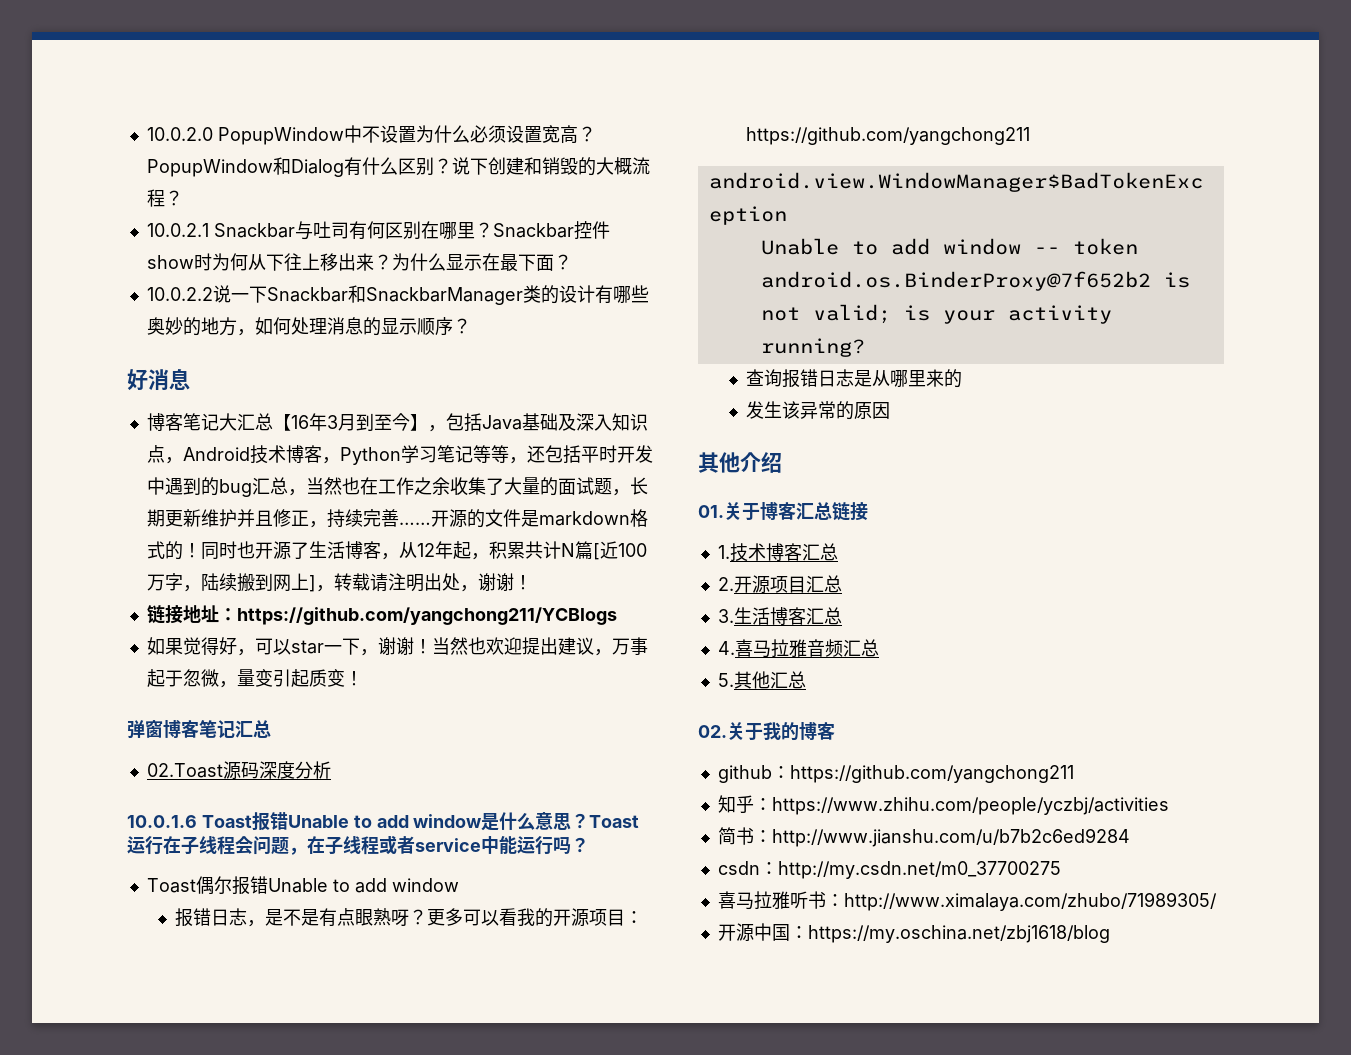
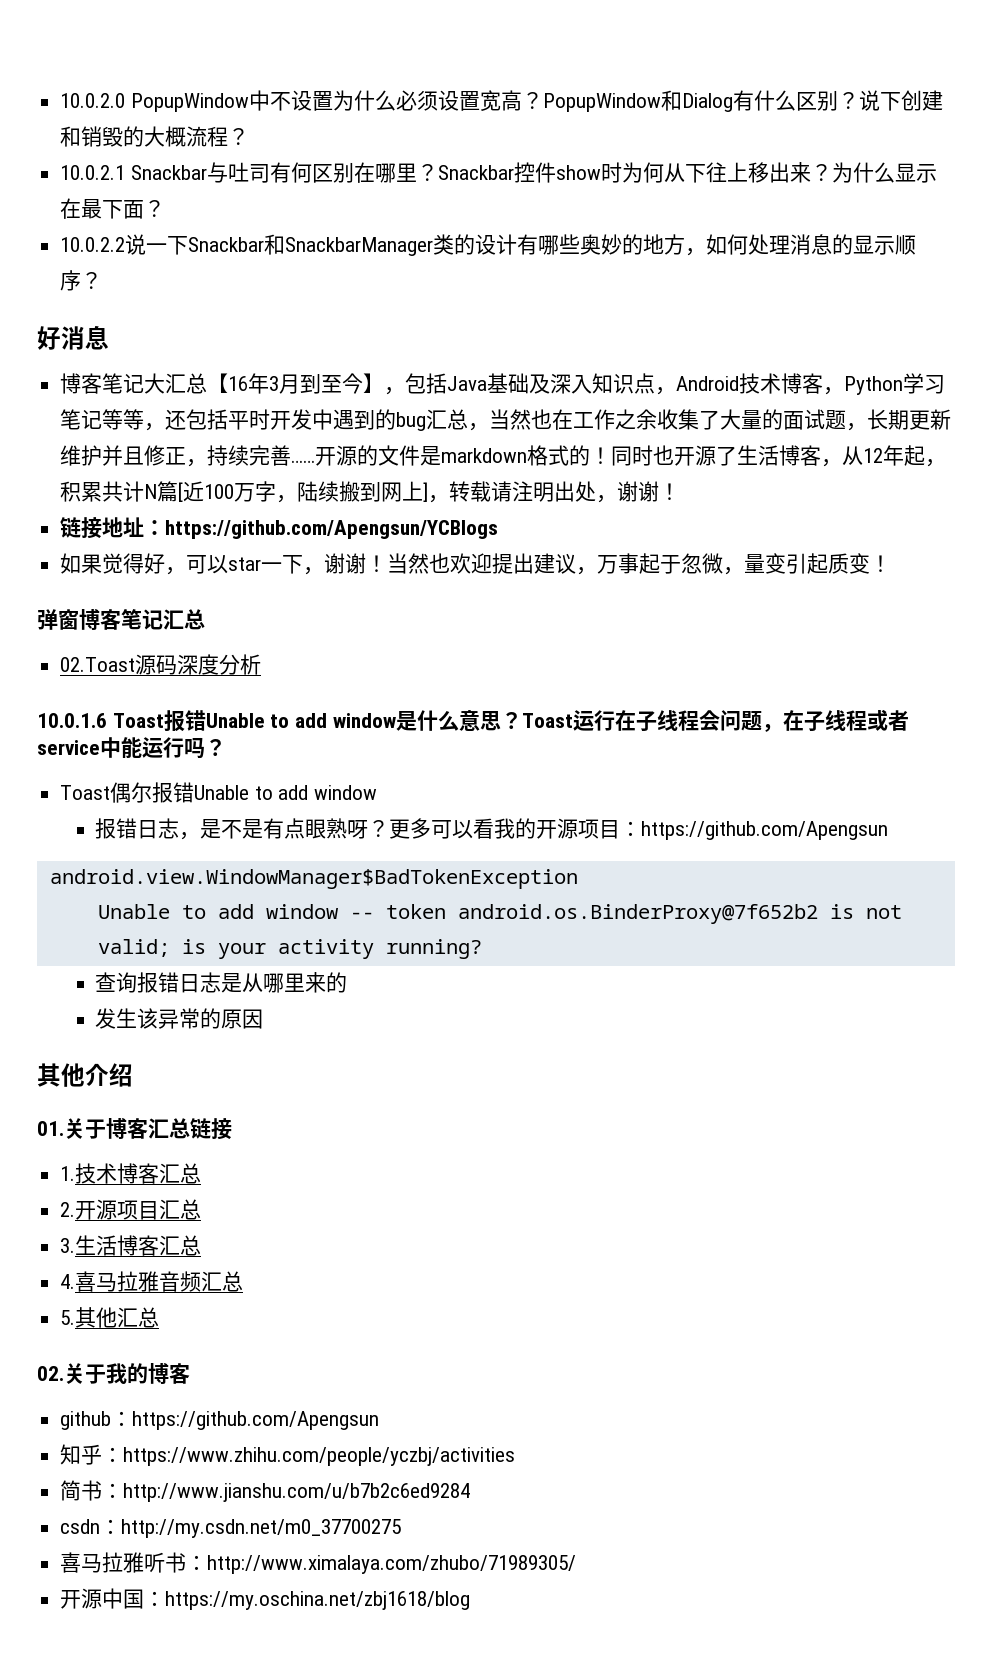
[236,607,617,625] https://github.com/yangchong211/YCBlogs -> [165,520,499,539] https://github.com/Apengsun/YCBlogs
[746,127,1031,145] https://github.com/yangchong211 -> [641,821,889,840] https://github.com/Apengsun
[789,765,1074,783] https://github.com/yangchong211 -> [132,1411,380,1430] https://github.com/Apengsun

